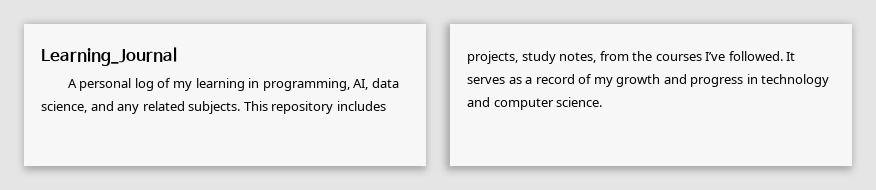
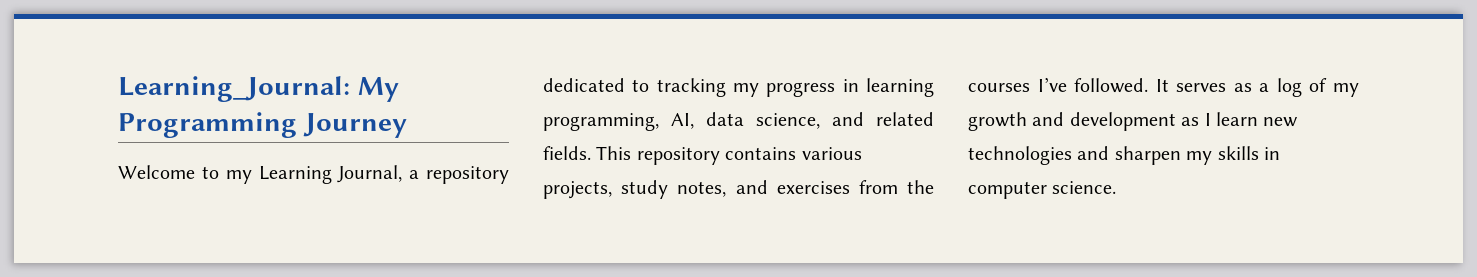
[41,47,177,66] [67,78,260,91] Learning_Journal // A personal log of my learning in -> [118,76,399,102] [118,112,407,138] [118,165,509,184] [543,78,934,97] Learning_Journal: My Programming Journey // Welcome to my Learning Journal, a repository dedicated to tracking my progress in learning
[117,101,386,114] any related subjects. This repository includes -> [876,112,934,126] [543,146,862,165] related fields. This repository contains various
(597, 57) none -> [735,180,850,194] and exercises
[535,74,575,84] record -> [1276,78,1302,97] log
[690,74,830,87] [467,97,490,107] progress in technology and -> [1069,112,1299,131] [968,146,1280,165] development as I learn new technologies and sharpen my skills in

